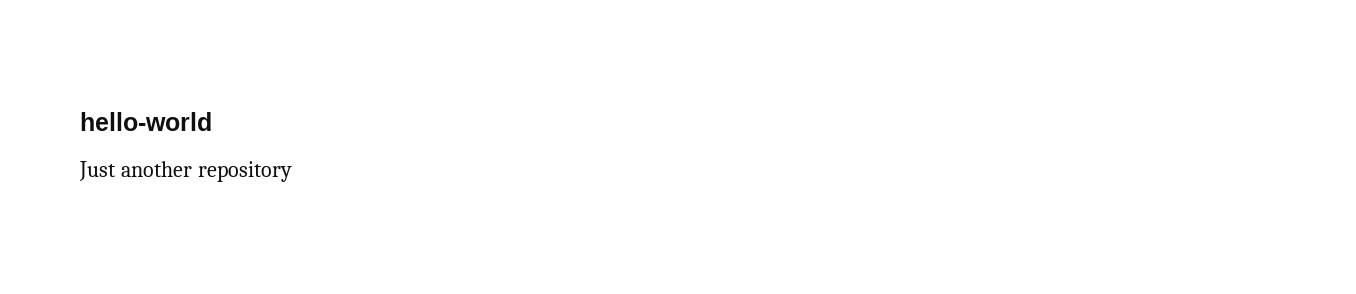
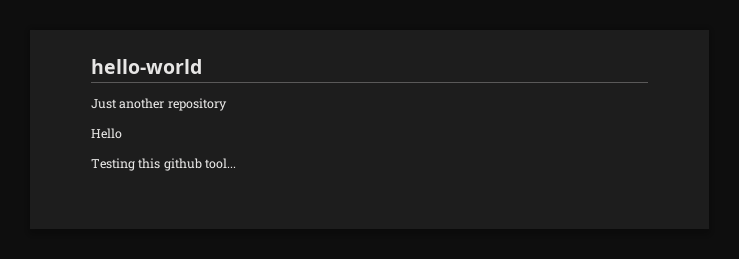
(292, 171) none -> [91,128,122,139] [91,158,237,171] // Hello // Testing this github tool...

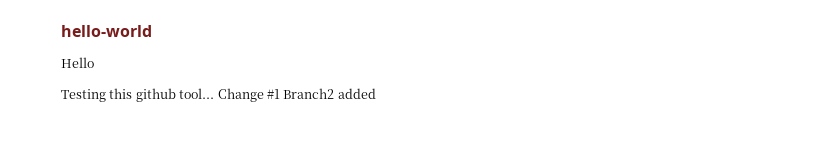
[91,98,227,111] // Just another repository -> (152, 31) none
(237, 163) none -> [217,88,376,102] Change #1 Branch2 added

